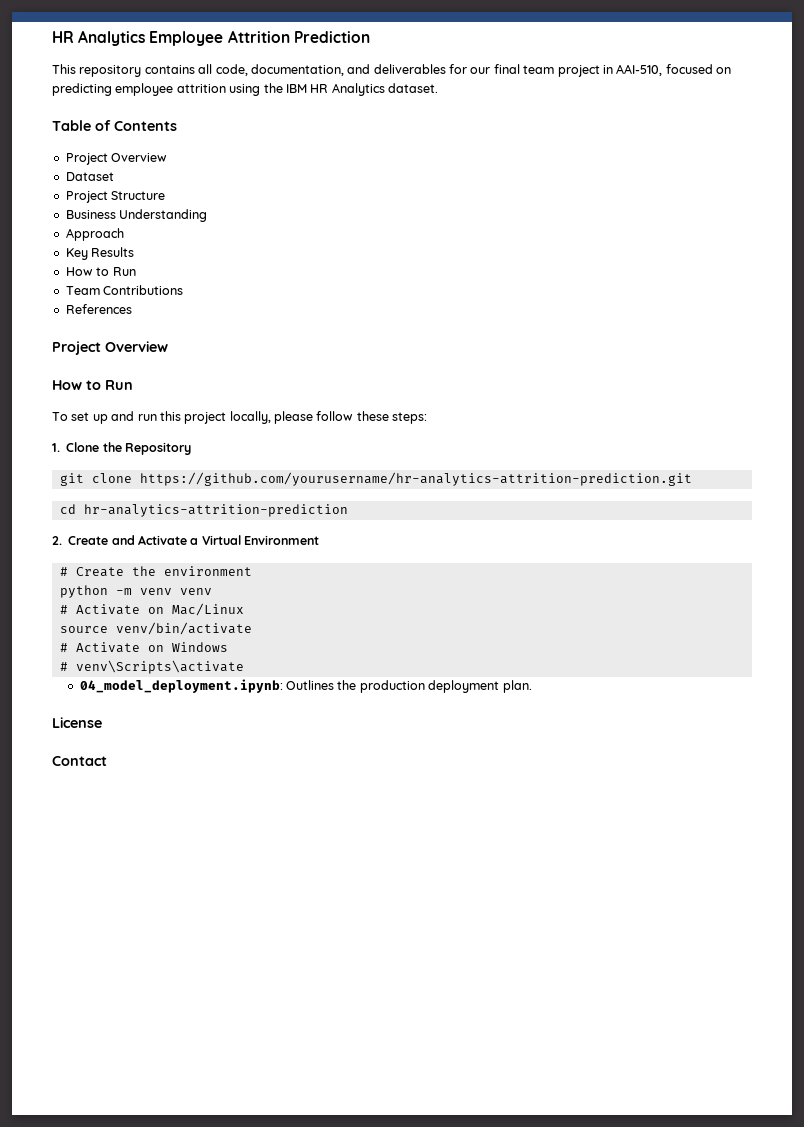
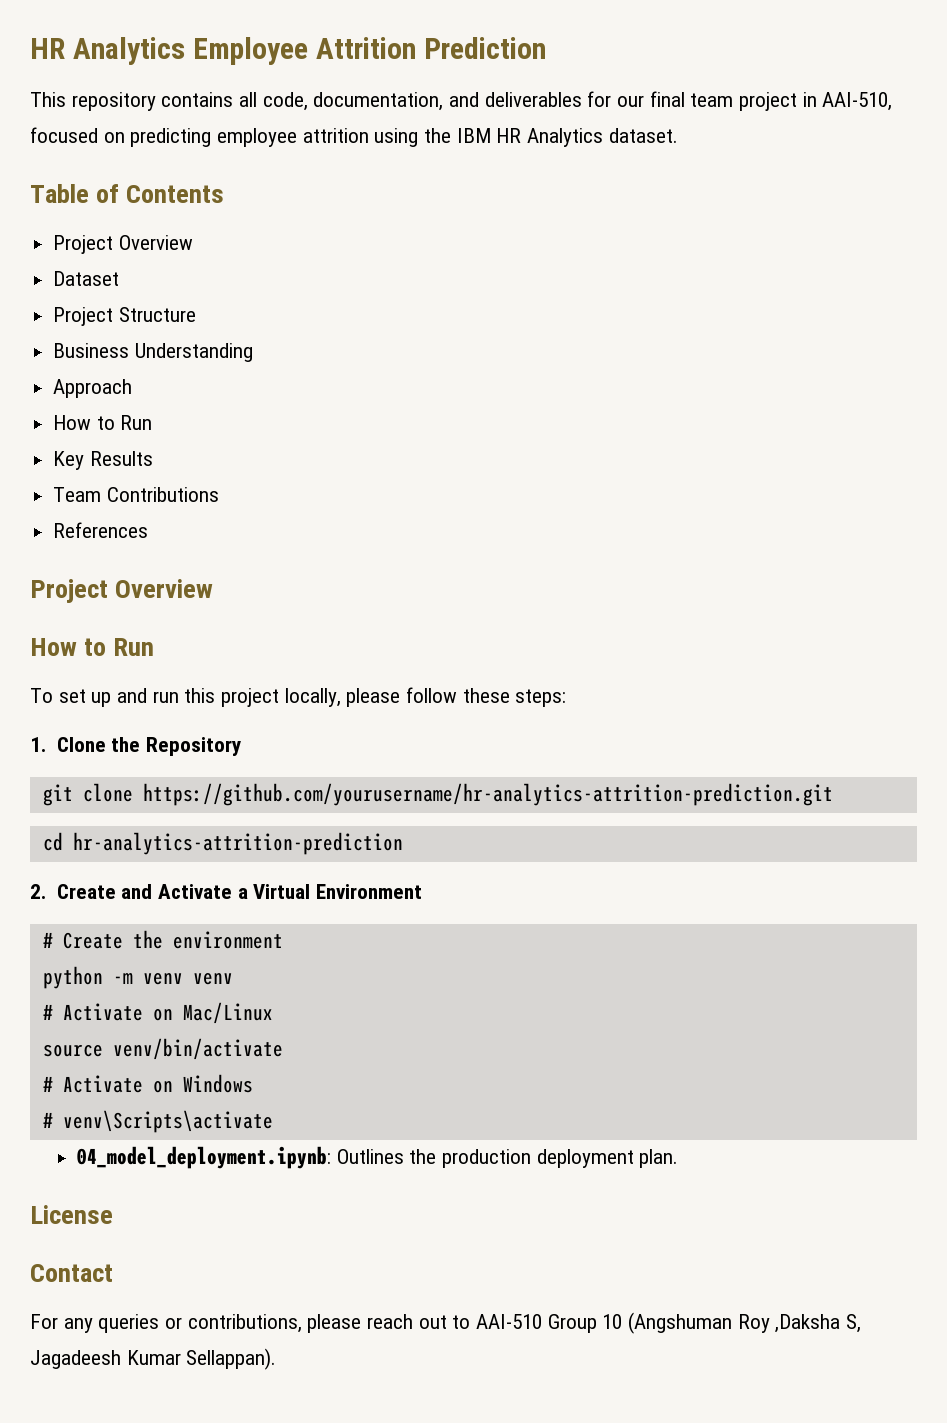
[65,247,135,260] [65,267,136,276] // Key Results // How to Run -> [53,415,153,430] [53,451,153,470] // How to Run // Key Results
(107, 761) none -> [30,1312,862,1334] [30,1348,277,1370] // For any queries or contributions, please reach out to AAI-510 Group 10 (Angshuman Roy ,Daksha S, Jagadeesh Kumar Sellappan).

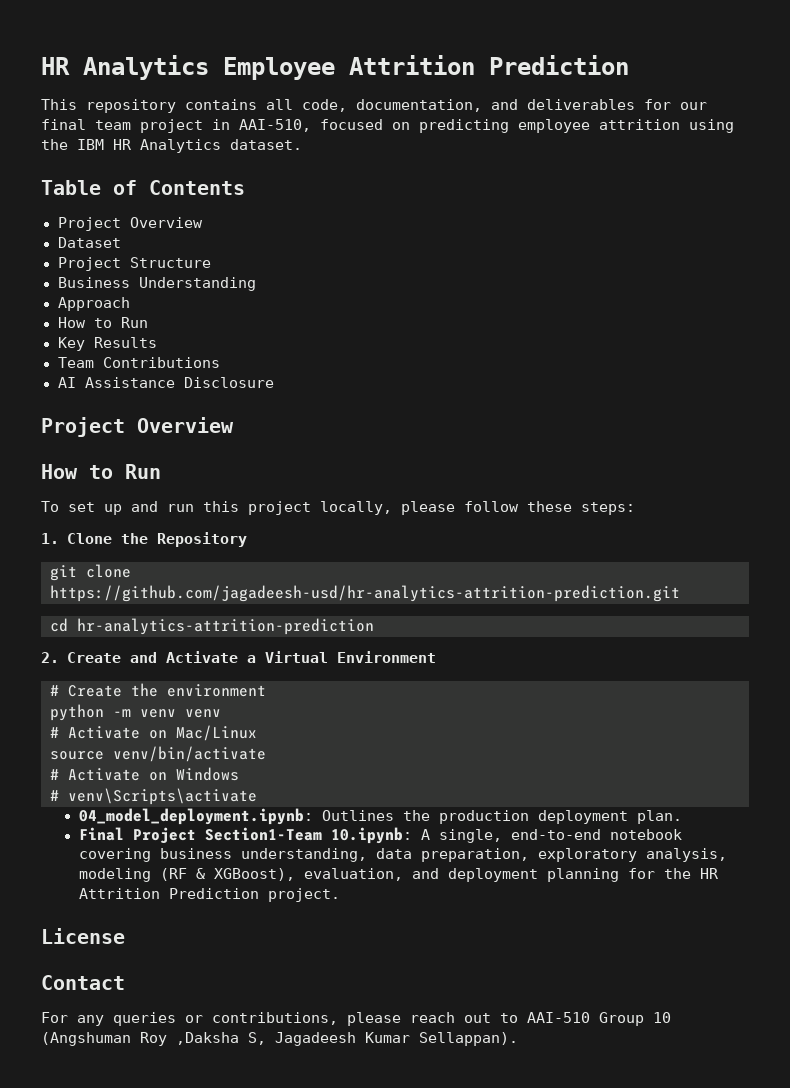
[53,522,149,538] References -> [57,377,274,388] AI Assistance Disclosure
[142,783,833,806] https://github.com/yourusername/hr-analytics-attrition-prediction.git -> [50,585,680,602] https://github.com/jagadeesh-usd/hr-analytics-attrition-prediction.git
(679, 1158) none -> [78,827,682,844] [78,848,727,862] [78,868,719,882] [78,888,340,902] // Final Project Section1-Team 10.ipynb: A single, end-to-end notebook covering business understanding, data preparation, exploratory analysis, modeling (RF & XGBoost), evaluation, and deployment planning for the HR Attrition Prediction project.

